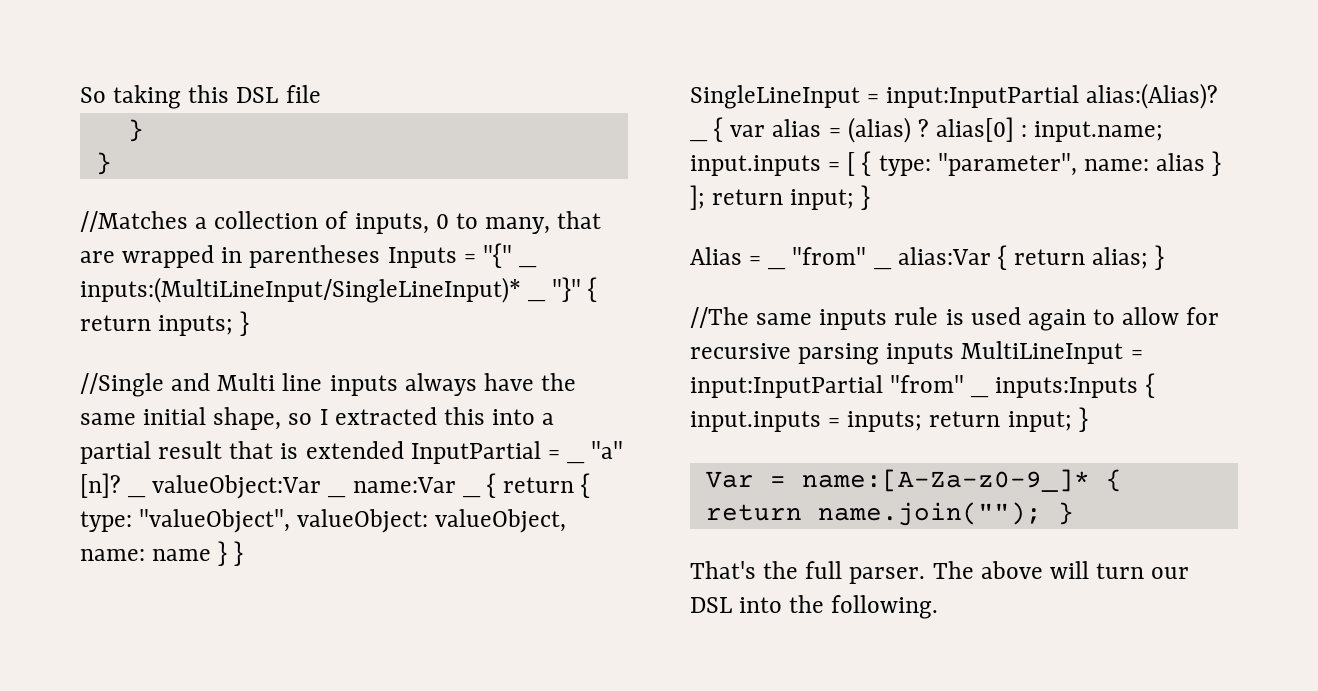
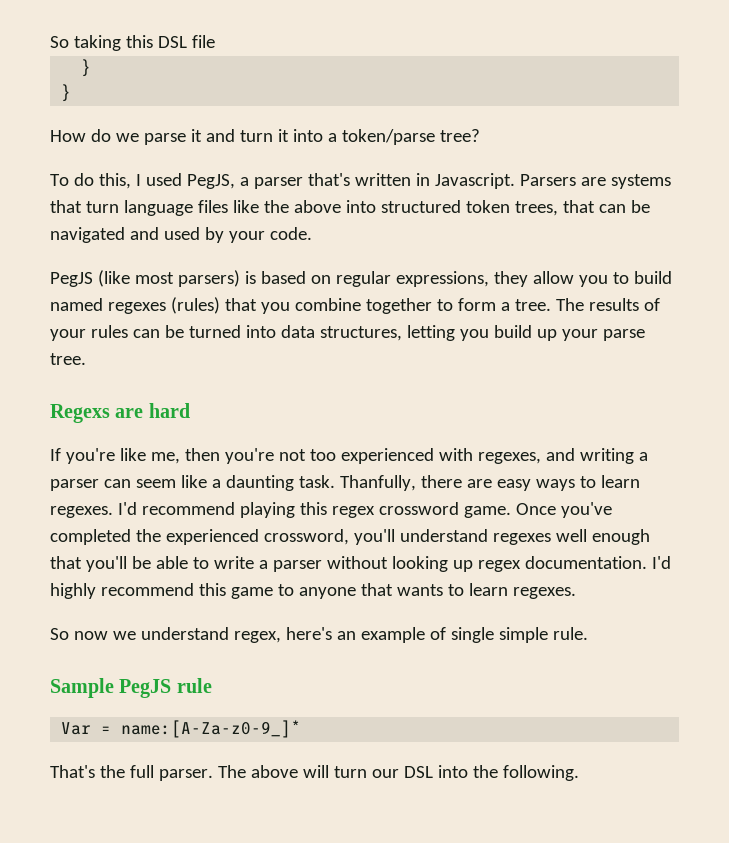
[80,211,602,234] [80,243,538,268] [80,277,598,303] [80,311,250,336] [80,373,577,397] [80,407,555,430] [80,441,560,464] [567,459,586,464] [591,441,624,459] [80,473,347,499] [352,477,456,493] [462,473,591,498] [80,509,567,533] [80,541,244,566] [690,83,1219,109] [690,117,1164,143] [690,151,1222,176] [690,185,871,210] [690,247,762,265] [768,265,787,270] [792,247,867,265] [873,265,892,270] [897,245,1165,270] [690,307,1220,331] [690,341,1143,365] [690,375,965,398] [971,373,1155,398] [690,407,1088,432] //Matches a collection of inputs, 0 to many, that are wrapped in parentheses Inputs = "{" _ inputs:(MultiLineInput/SingleLineInput)* _ "}" { return inputs; } // //Single and Multi line inputs always have the same initial shape, so I extracted this into a partial result that is extended InputPartial = _ "a" [n]? _ valueObject:Var _ name:Var _ { return { type: "valueObject", valueObject: valueObject, name: name } } // SingleLineInput = input:InputPartial alias:(Alias)? _ { var alias = (alias) ? alias[0] : input.name; input.inputs = [ { type: "parameter", name: alias } ]; return input; } // Alias = _ "from" _ alias:Var { return alias; } // //The same inputs rule is used again to allow for recursive parsing inputs MultiLineInput = input:InputPartial "from" _ inputs:Inputs { input.inputs = inputs; return input; } -> [50,129,480,145] [50,173,671,189] [50,200,650,216] [50,227,312,243] [50,270,672,287] [50,297,660,314] [50,325,645,341] [50,353,86,365] [50,403,190,423] [50,448,648,464] [50,475,640,491] [50,502,612,518] [50,529,650,545] [50,556,671,572] [50,583,576,599] [50,627,588,643] [50,678,212,698] How do we parse it and turn it into a token/parse tree? // To do this, I used PegJS, a parser that's written in Javascript. Parsers are systems that turn language files like the above into structured token trees, that can be navigated and used by your code. // PegJS (like most parsers) is based on regular expressions, they allow you to build named regexes (rules) that you combine together to form a tree. The results of your rules can be turned into data structures, letting you build up your parse tree. // Regexs are hard // If you're like me, then you're not too experienced with regexes, and writing a parser can seem like a daunting task. Thanfully, there are easy ways to learn regexes. I'd recommend playing this regex crossword game. Once you've completed the experienced crossword, you'll understand regexes well enough that you'll be able to write a parser without looking up regex documentation. I'd highly recommend this game to anyone that wants to learn regexes. // So now we understand regex, here's an example of single simple rule. // Sample PegJS rule
[1105,469,1122,492] [705,502,1074,526] { return name.join(""); } -> (302, 729) none

